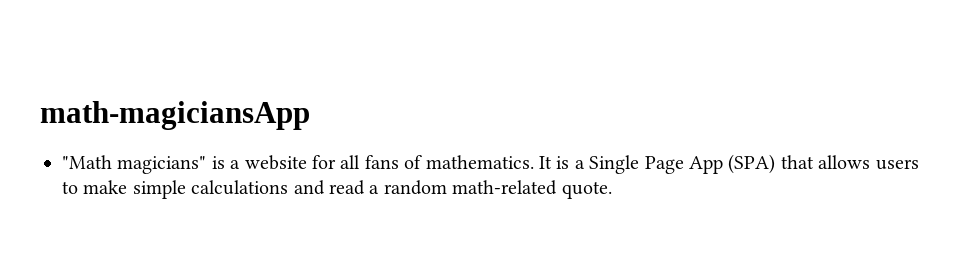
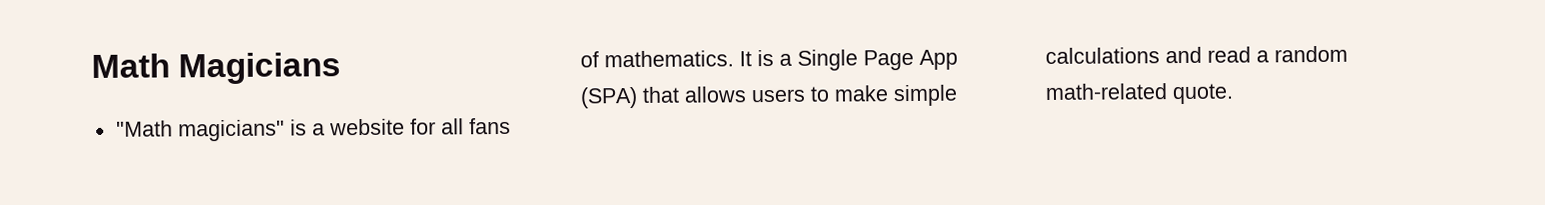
[40,101,310,130] math-magiciansApp -> [91,52,342,85] Math Magicians

